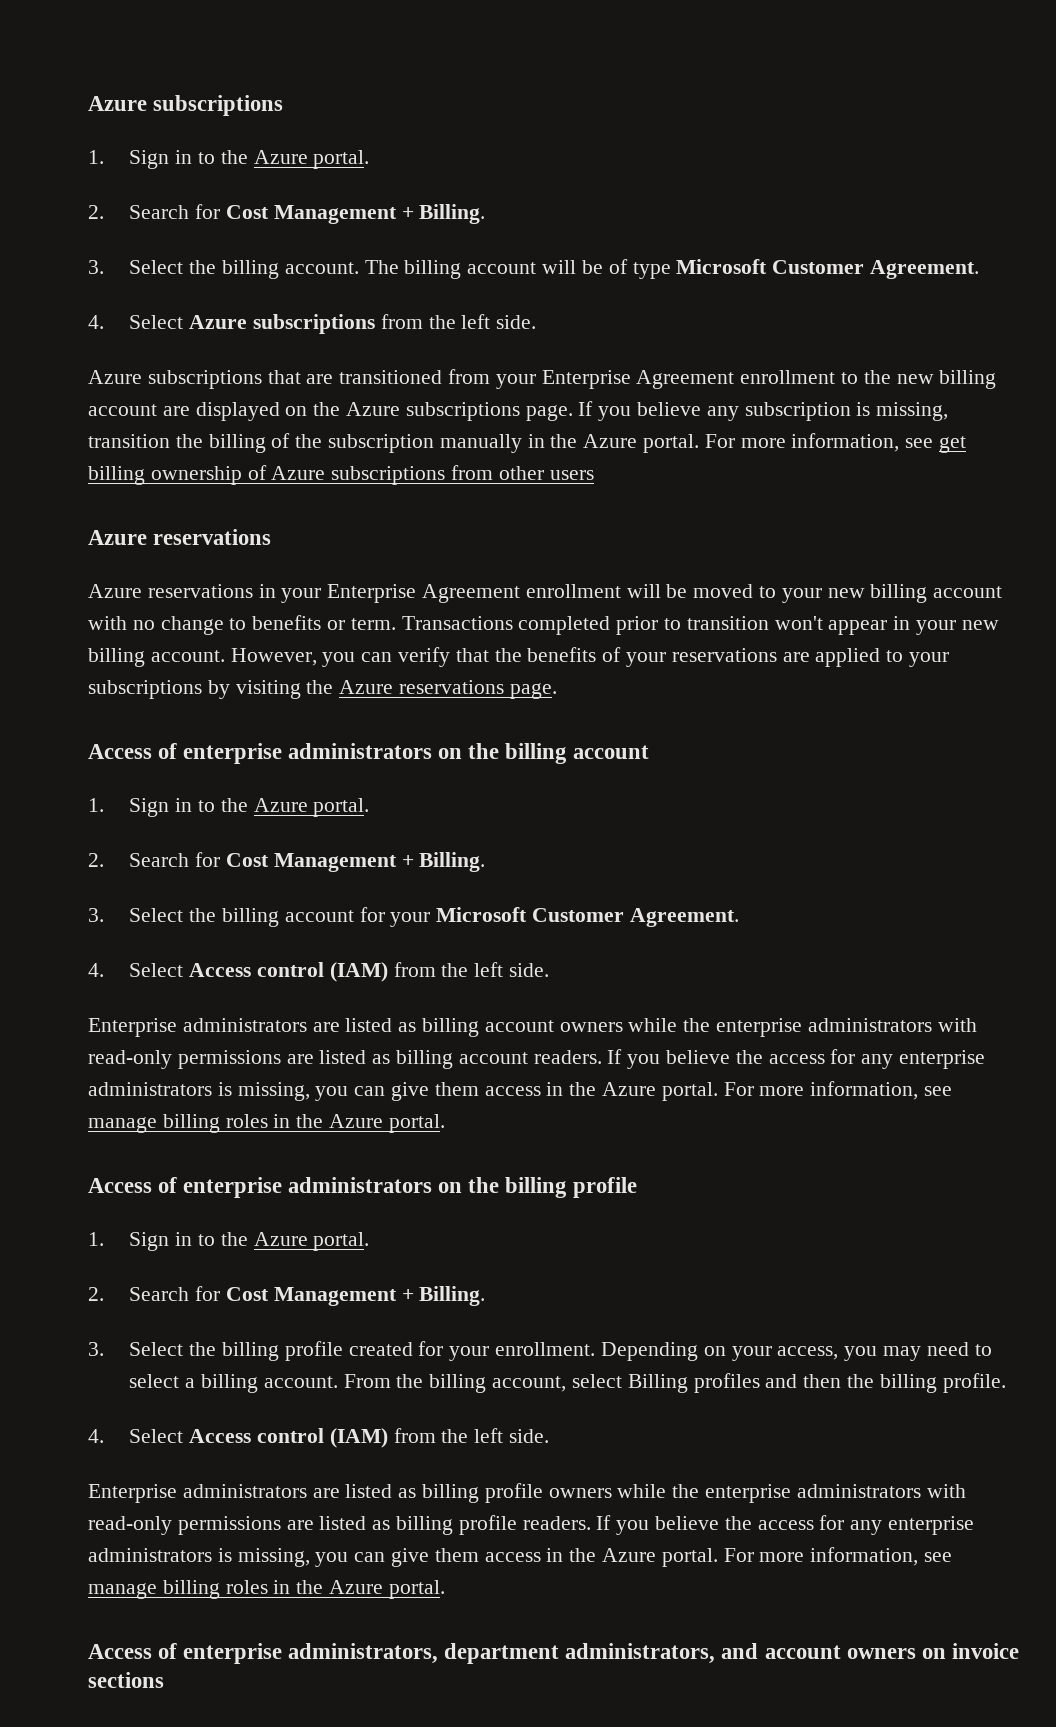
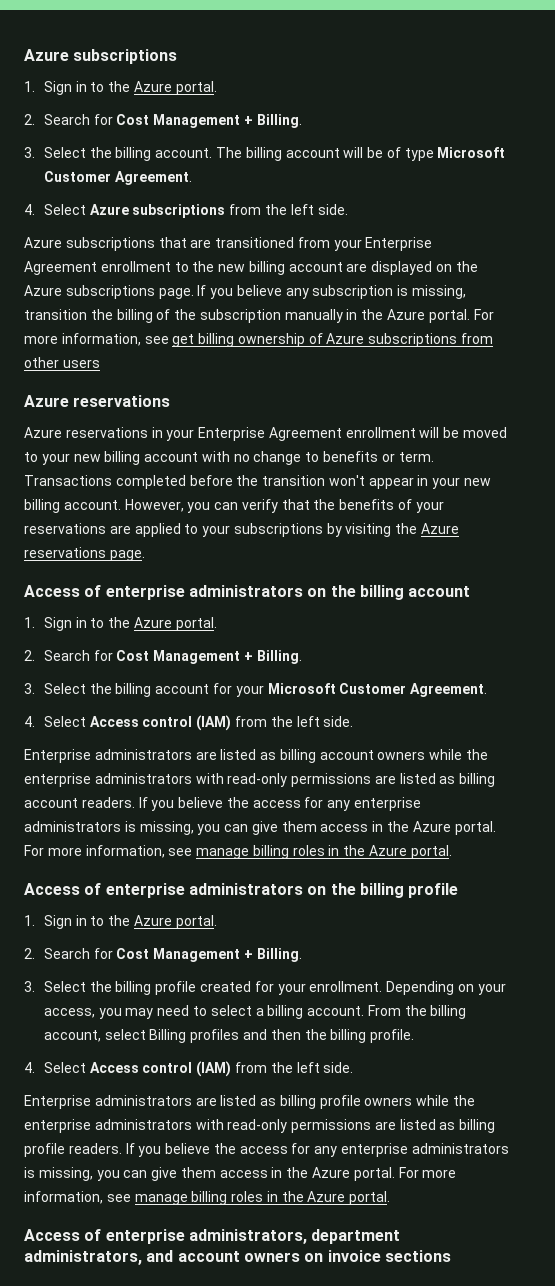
[616,616,682,635] prior to -> [189,475,259,486] before the

